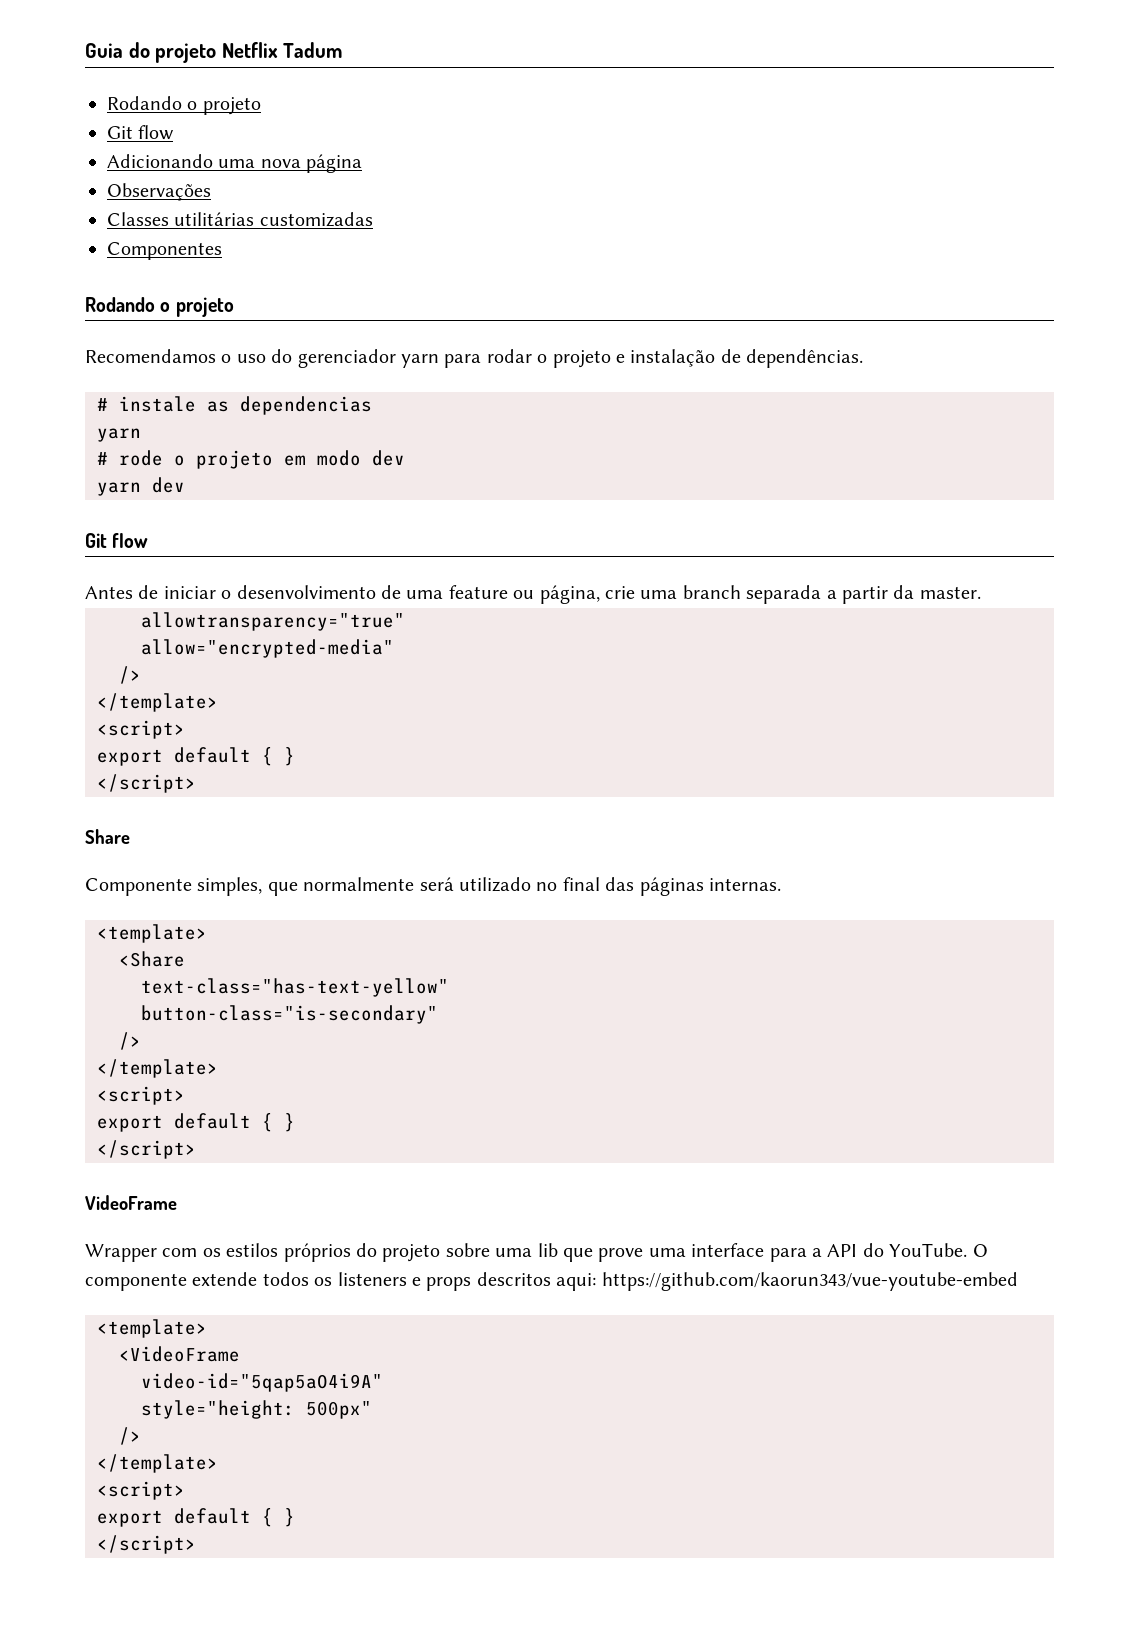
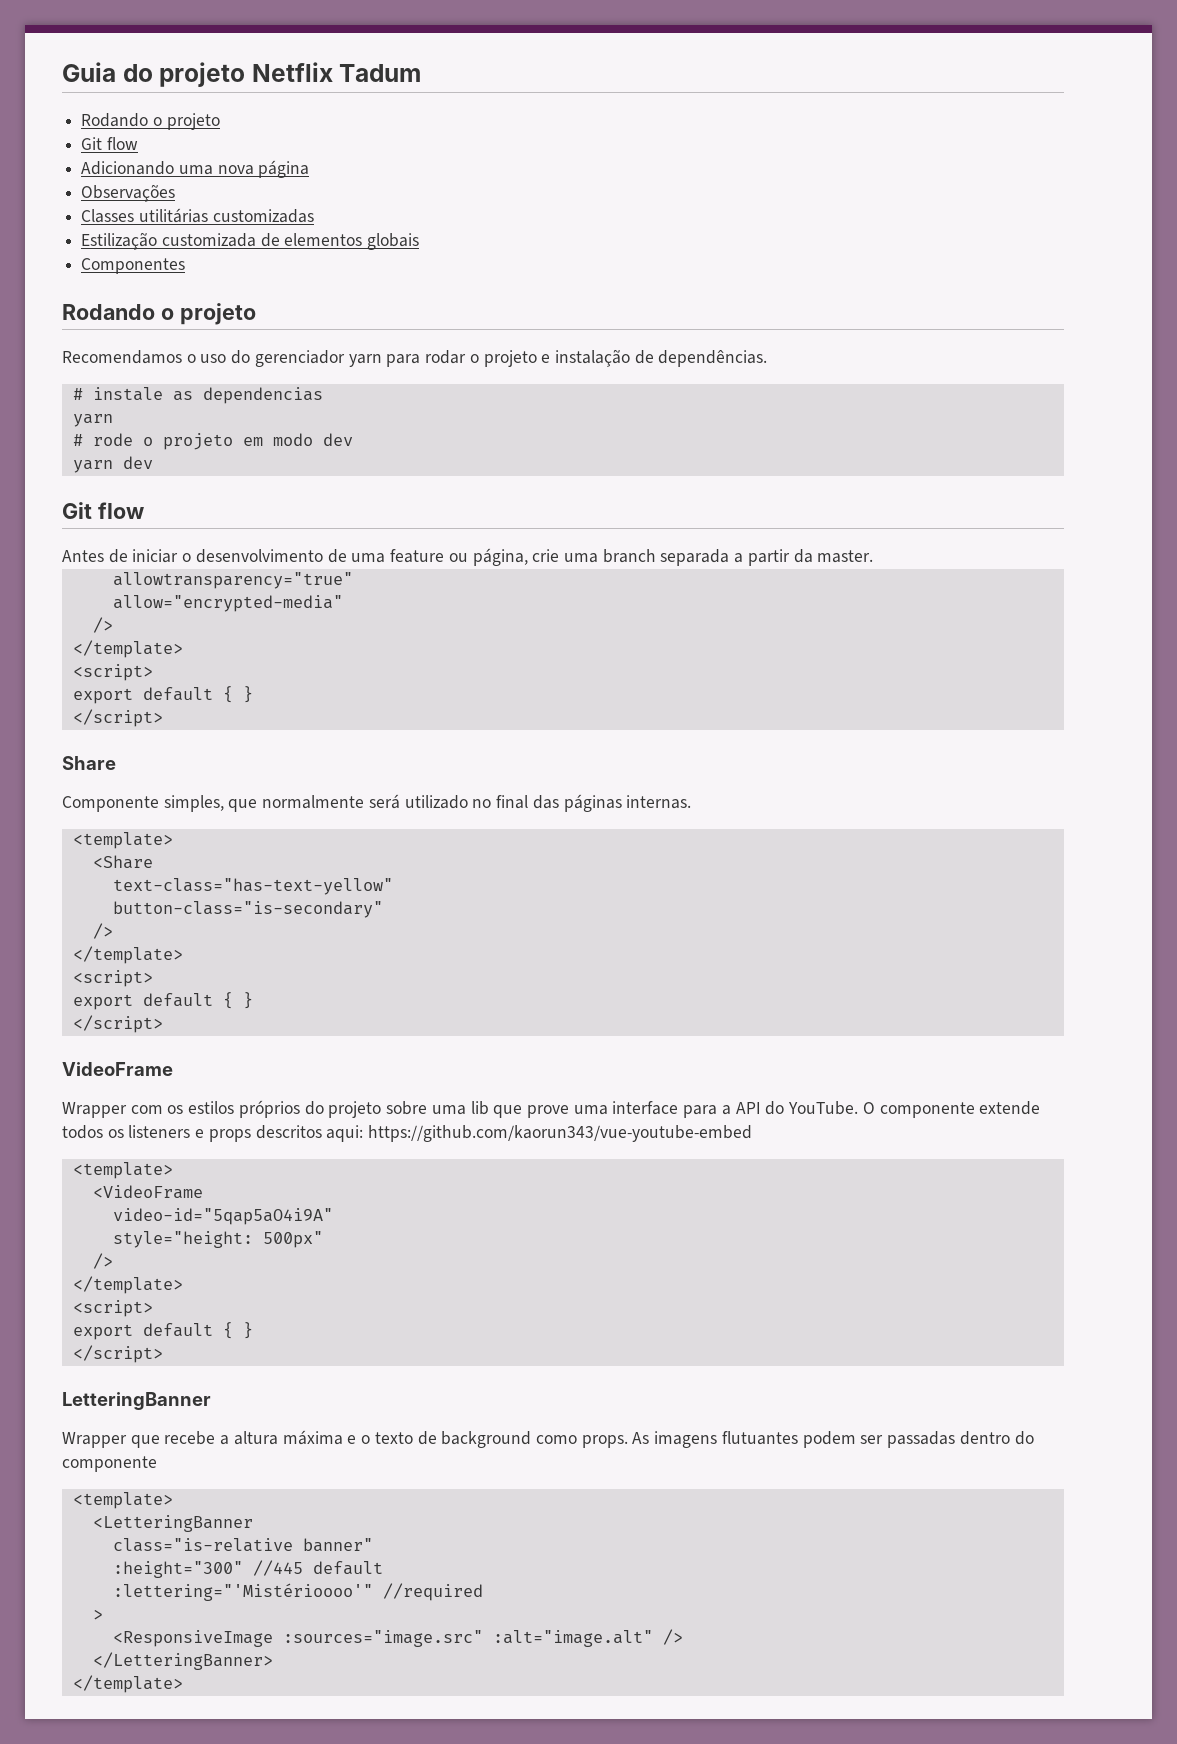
(373, 219) none -> [81,232,420,250] // Estilização customizada de elementos globais
(196, 1544) none -> [62,1392,211,1410] [62,1430,1034,1448] [62,1456,157,1472] [72,1492,173,1509] [92,1515,253,1532] [112,1538,373,1552] [112,1560,383,1578] [112,1583,483,1601] [92,1609,103,1620] [112,1629,683,1647] [92,1652,273,1670] [72,1675,183,1693] // LetteringBanner // Wrapper que recebe a altura máxima e o texto de background como props. As imagens flutuantes podem ser passadas dentro do componente // <template> // <LetteringBanner // class="is-relative banner" // :height="300" //445 default // :lettering="'Mistérioooo'" //required // > // <ResponsiveImage :sources="image.src" :alt="image.alt" /> // </LetteringBanner> // </template>

